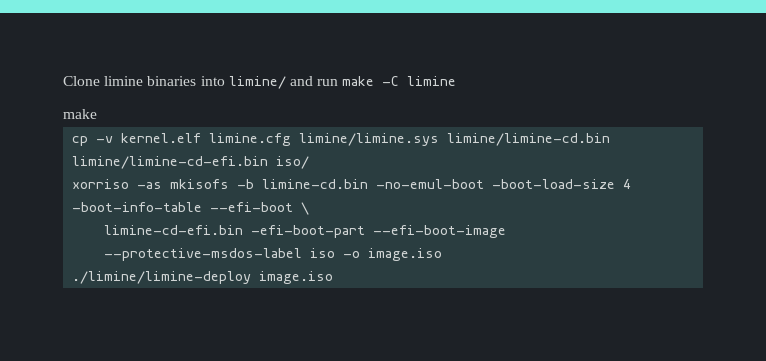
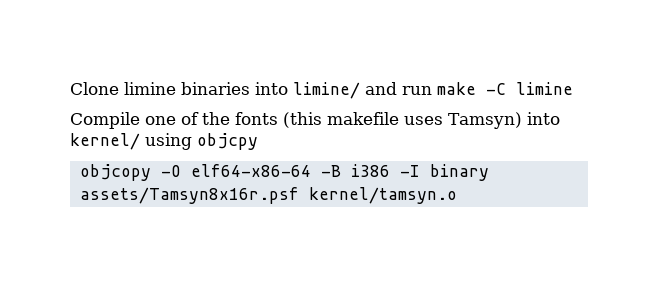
[63,109,97,119] [72,133,611,146] [72,156,310,169] [72,179,632,189] [72,202,310,215] [104,225,507,238] [104,248,443,261] [72,271,334,284] make // cp -v kernel.elf limine.cfg limine/limine.sys limine/limine-cd.bin limine/limine-cd-efi.bin iso/ // xorriso -as mkisofs -b limine-cd.bin -no-emul-boot -boot-load-size 4 -boot-info-table --efi-boot \ // limine-cd-efi.bin -efi-boot-part --efi-boot-image --protective-msdos-label iso -o image.iso // ./limine/limine-deploy image.iso -> [70,112,560,129] [70,133,258,150] [79,164,489,181] [79,187,457,204] Compile one of the fonts (this makefile uses Tamsyn) into kernel/ using objcpy // objcopy -O elf64-x86-64 -B i386 -I binary assets/Tamsyn8x16r.psf kernel/tamsyn.o

